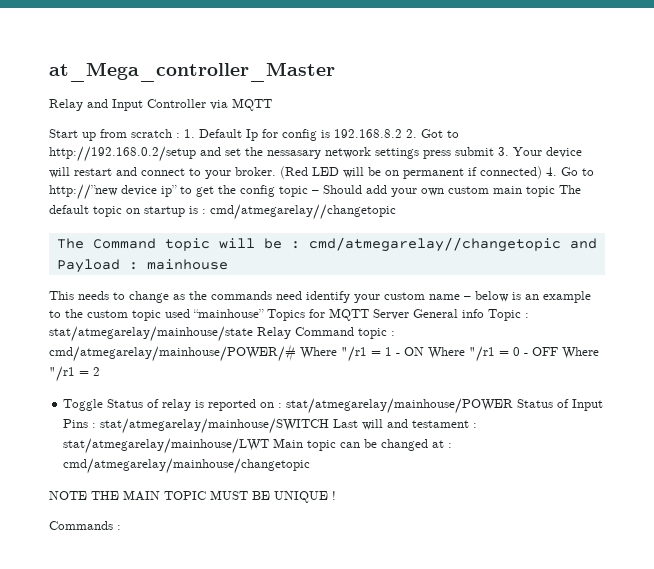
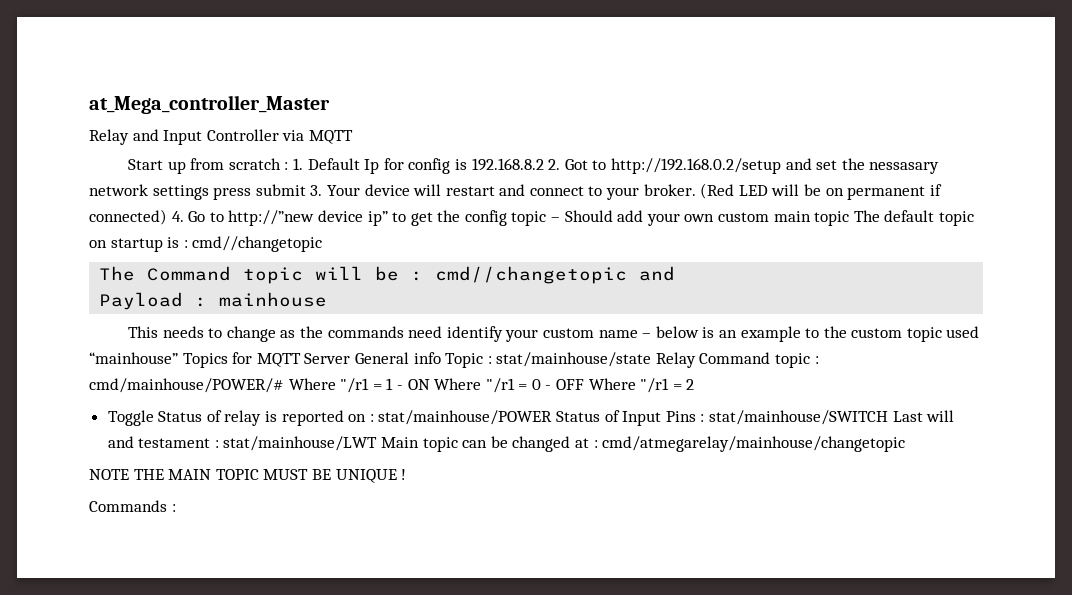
[210,204,396,220] cmd/atmegarelay//changetopic -> [192,236,323,252] cmd//changetopic
[308,237,561,252] cmd/atmegarelay//changetopic -> [435,266,628,284] cmd//changetopic
[49,326,253,342] stat/atmegarelay/mainhouse/state -> [496,352,652,367] stat/mainhouse/state
[49,344,296,362] cmd/atmegarelay/mainhouse/POWER/# -> [89,378,284,393] cmd/mainhouse/POWER/#
[286,398,514,414] stat/atmegarelay/mainhouse/POWER -> [378,410,553,425] stat/mainhouse/POWER
[100,418,330,434] stat/atmegarelay/mainhouse/SWITCH -> [708,410,888,425] stat/mainhouse/SWITCH
[63,438,270,454] stat/atmegarelay/mainhouse/LWT -> [223,436,378,451] stat/mainhouse/LWT

